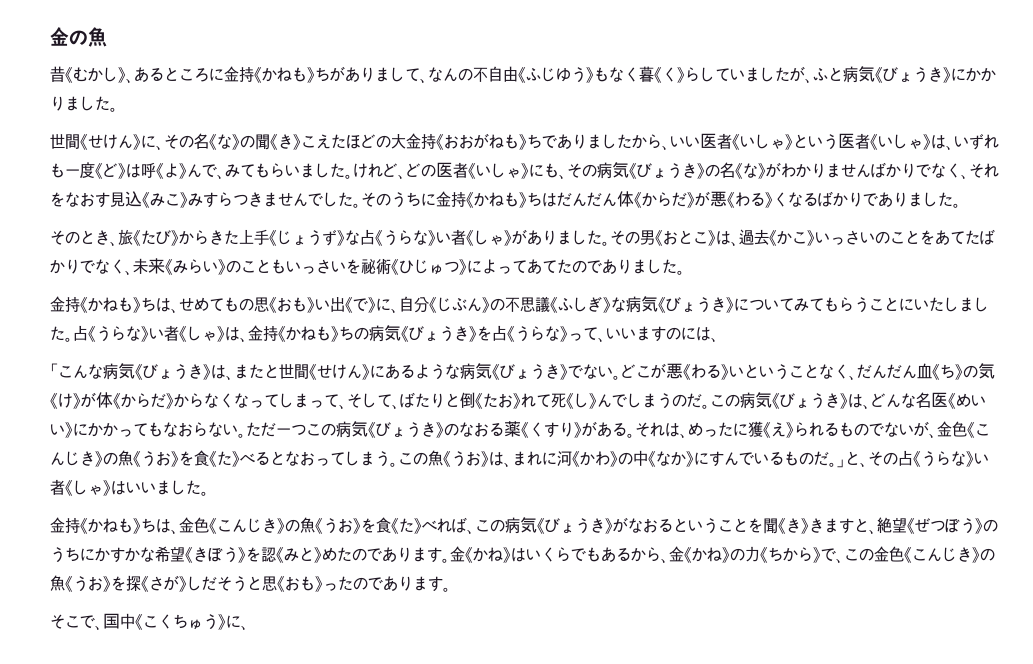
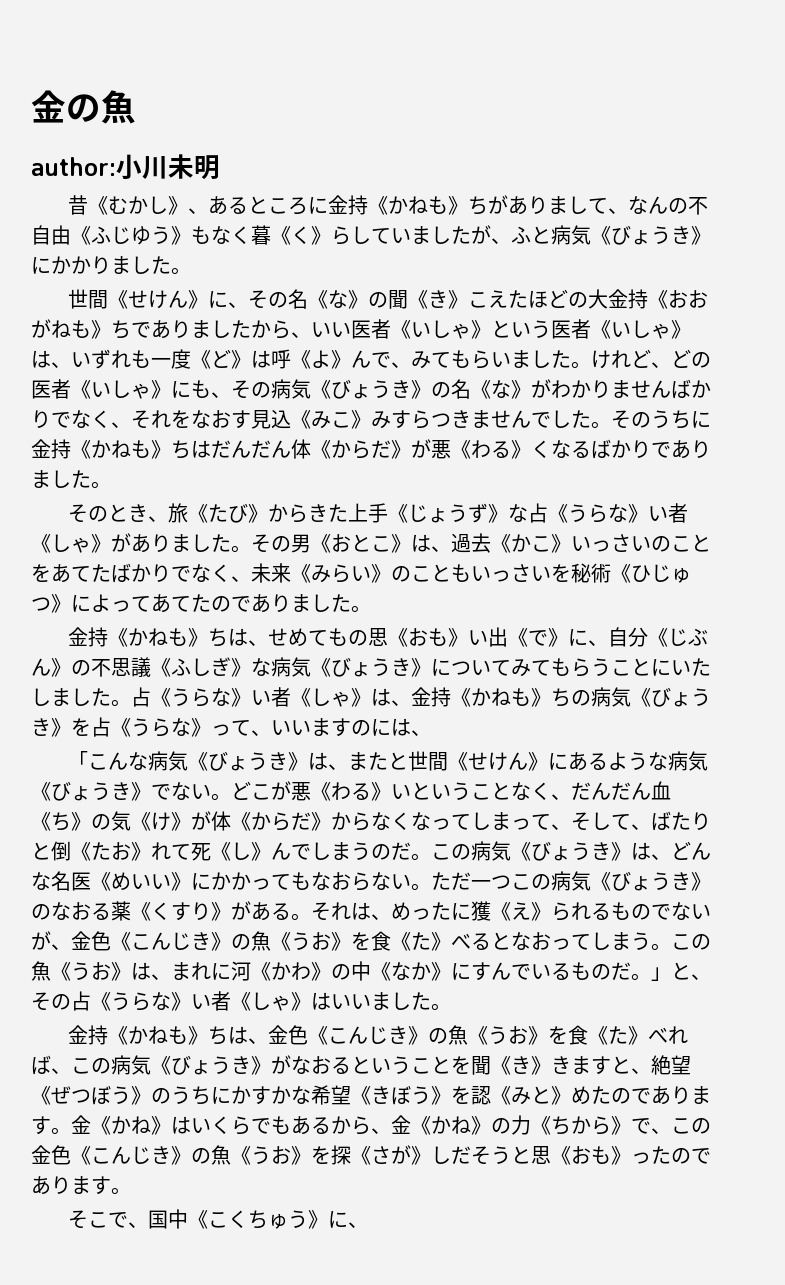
(107, 37) none -> [31,154,220,180] // author:小川未明

